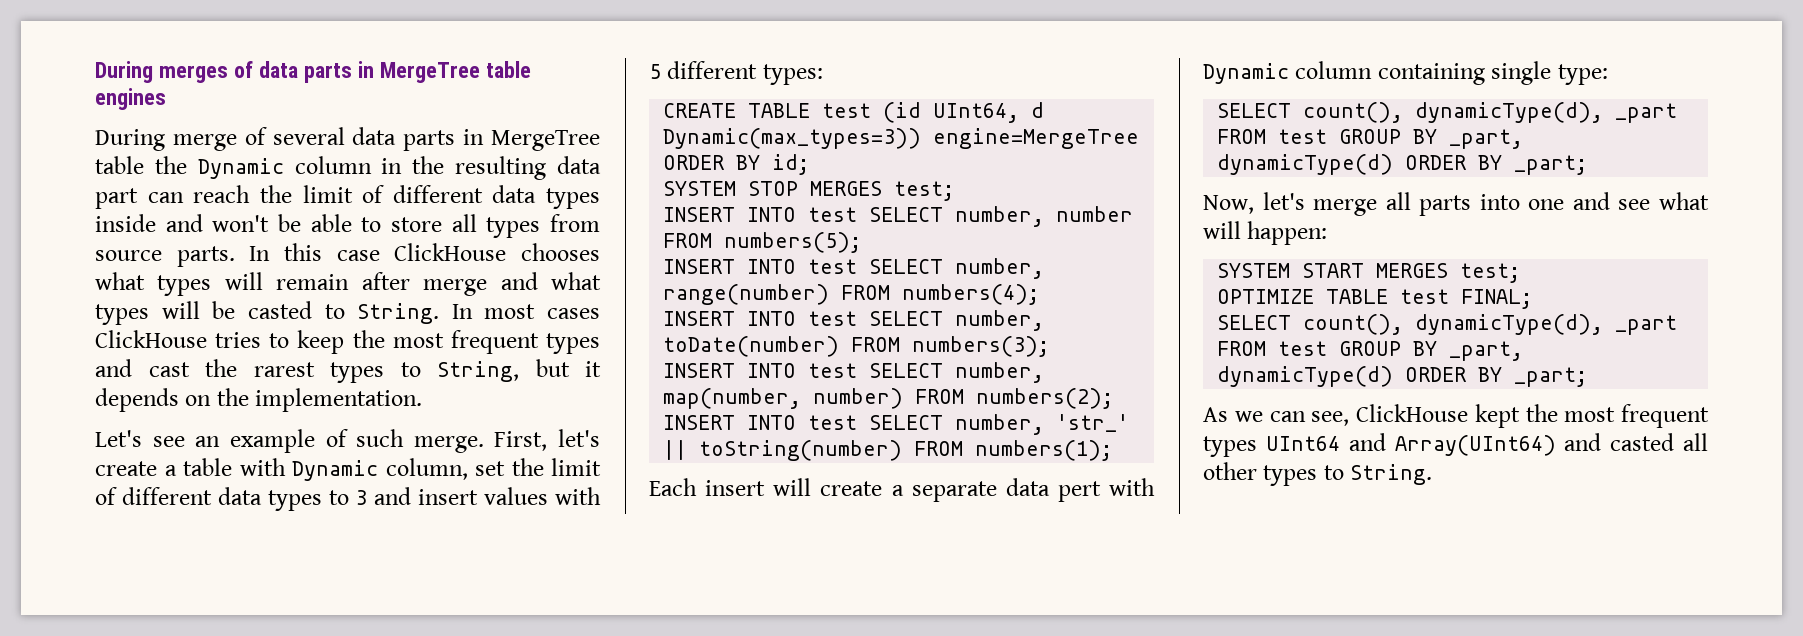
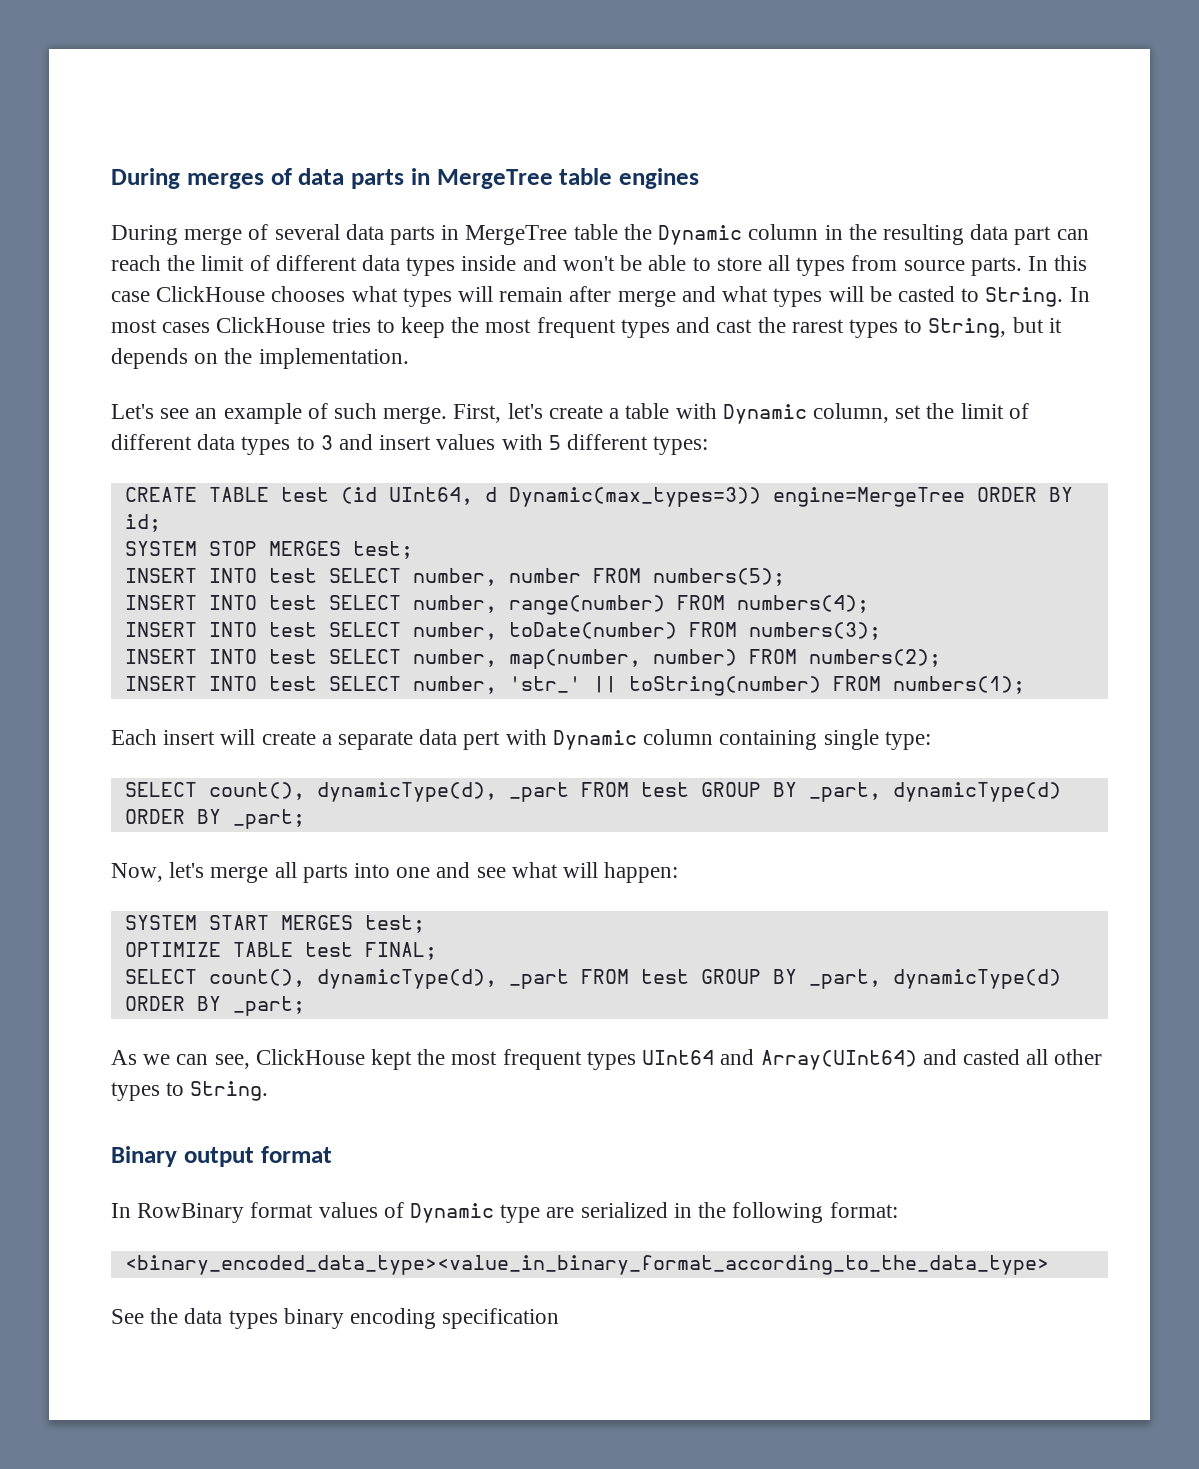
(1433, 474) none -> [111,1146,332,1167] [111,1202,898,1223] [124,1255,1049,1275] [111,1308,560,1329] // Binary output format // In RowBinary format values of Dynamic type are serialized in the following format: // <binary_encoded_data_type><value_in_binary_format_according_to_the_data_type> // See the data types binary encoding specification

